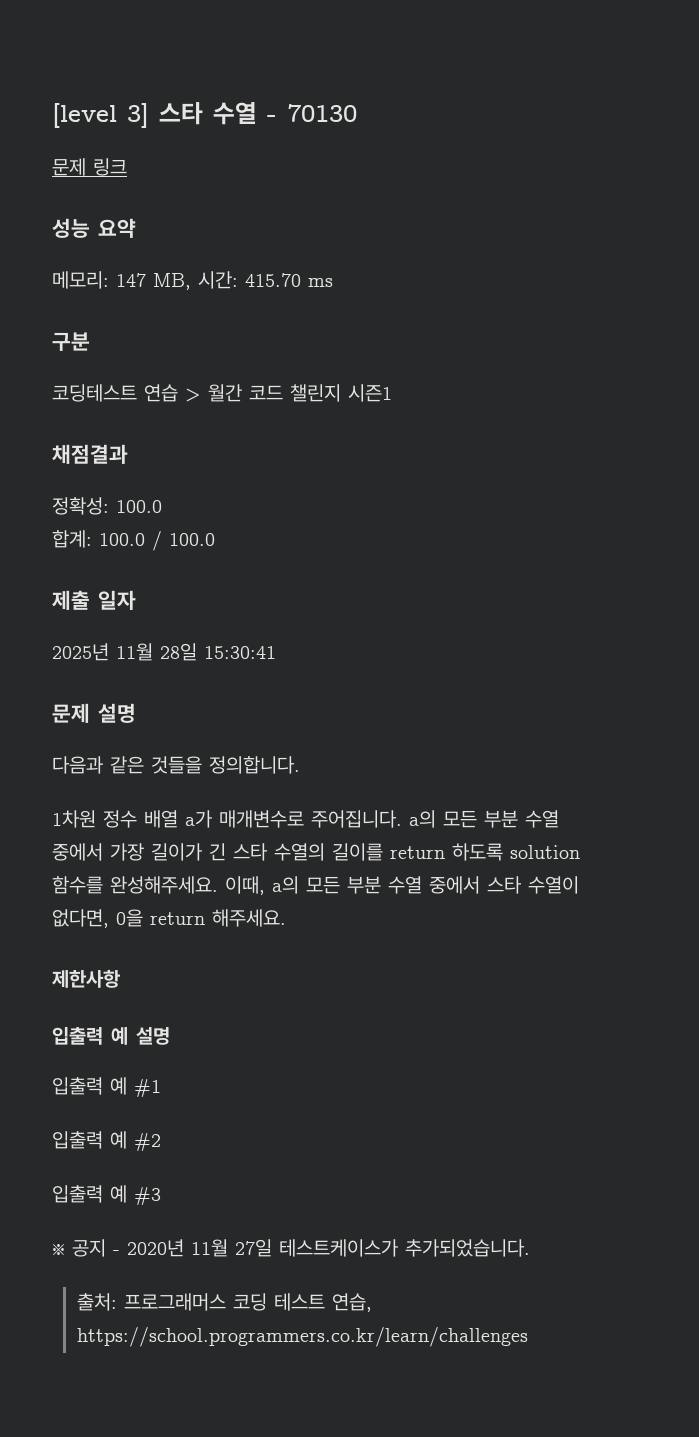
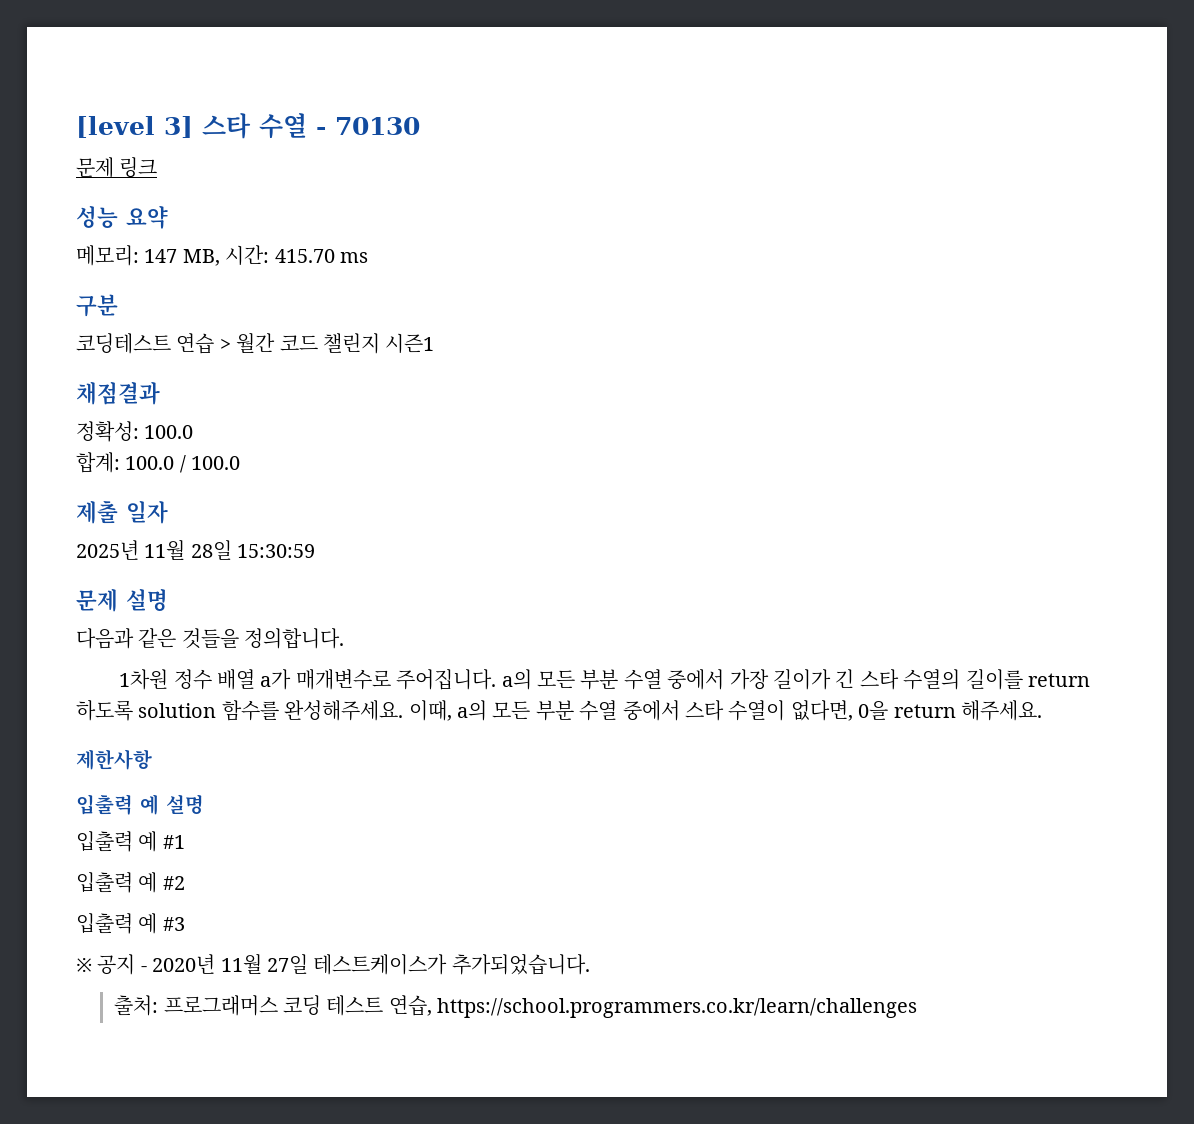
[204,646,276,659] 15:30:41 -> [237,544,316,558] 15:30:59

